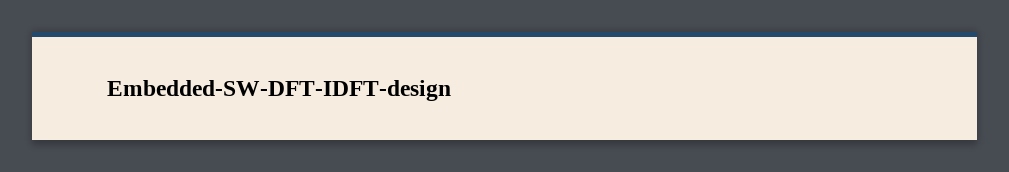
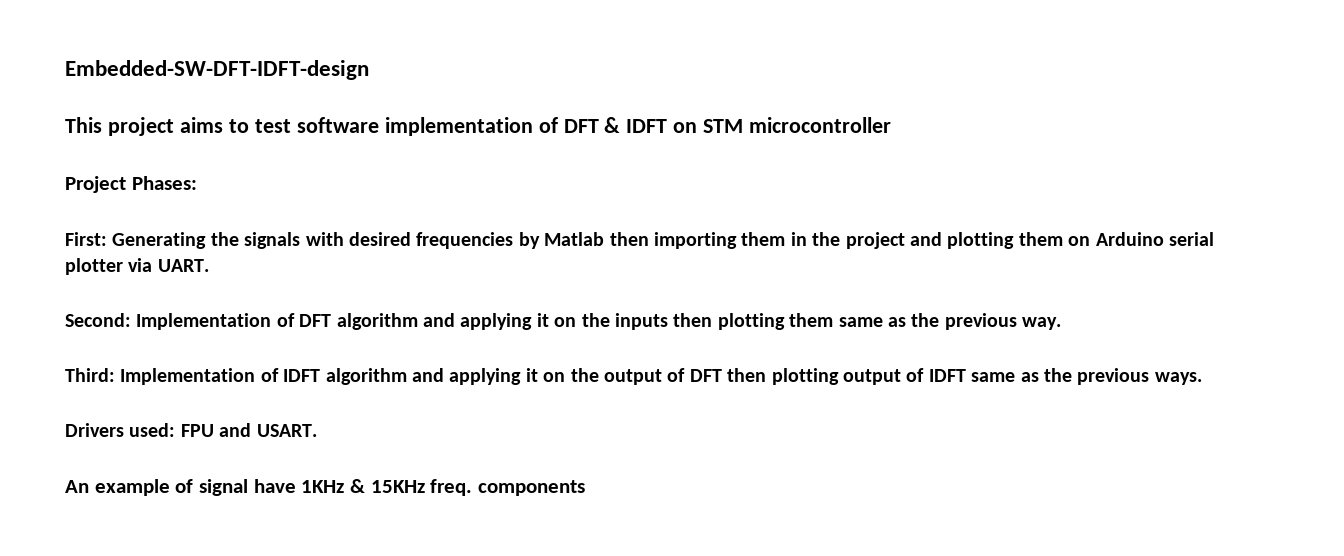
(451, 90) none -> [65,117,892,136] [65,176,197,193] [65,232,1214,249] [65,258,209,275] [65,313,1062,330] [65,368,1202,385] [65,423,317,437] [65,479,586,496] // This project aims to test software implementation of DFT & IDFT on STM microcontroller // Project Phases: // First: Generating the signals with desired frequencies by Matlab then importing them in the project and plotting them on Arduino serial plotter via UART. // Second: Implementation of DFT algorithm and applying it on the inputs then plotting them same as the previous way. // Third: Implementation of IDFT algorithm and applying it on the output of DFT then plotting output of IDFT same as the previous ways. // Drivers used: FPU and USART. // An example of signal have 1KHz & 15KHz freq. components

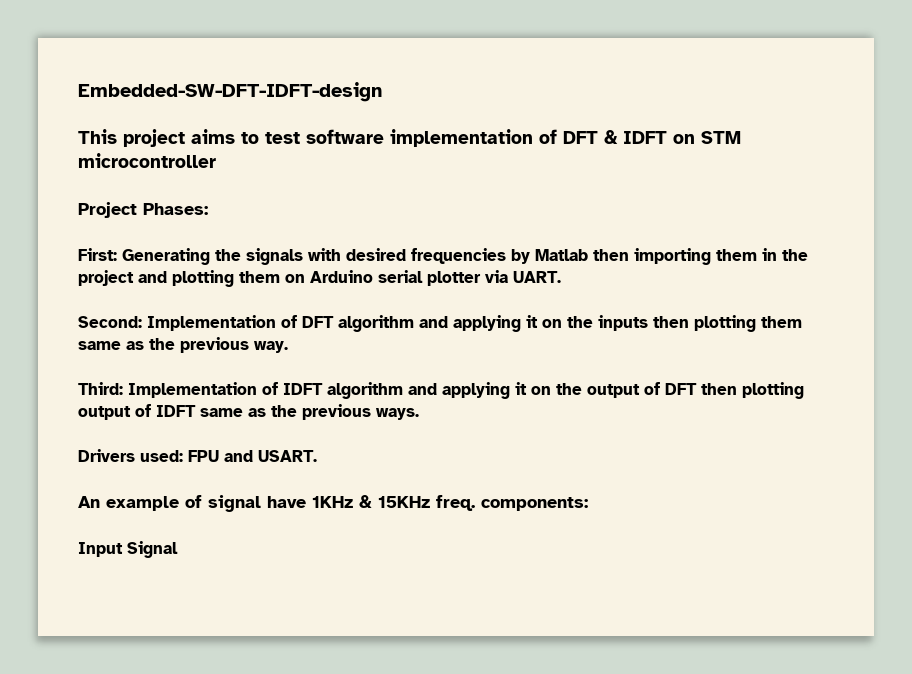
[478,480,586,496] components -> [481,497,588,511] [78,541,178,558] components: // Input Signal

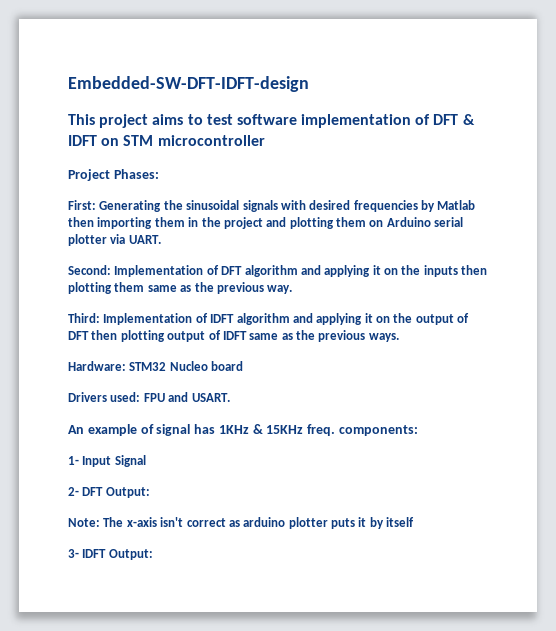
(241, 255) none -> [186,200,240,210] sinusoidal
(419, 414) none -> [68,361,244,371] // Hardware: STM32 Nucleo board
[267,496,306,508] have -> [194,424,216,434] has
(588, 504) none -> [68,456,79,465] 1-
(178, 549) none -> [68,487,150,498] [68,517,415,529] [68,549,153,560] // 2- DFT Output: // Note: The x-axis isn't correct as arduino plotter puts it by itself // 3- IDFT Output:

